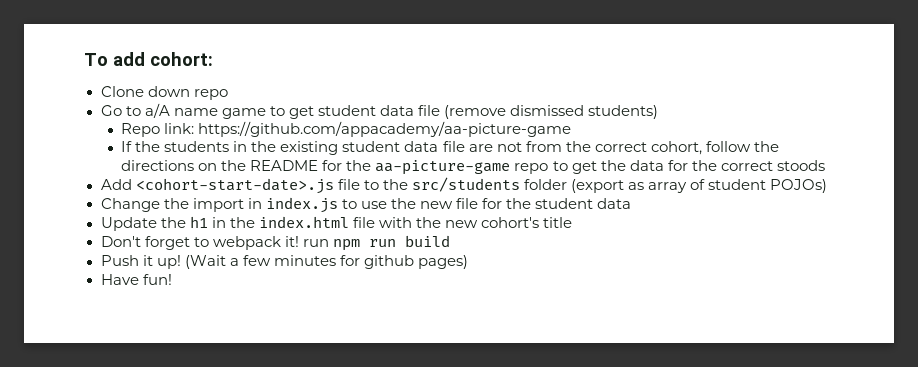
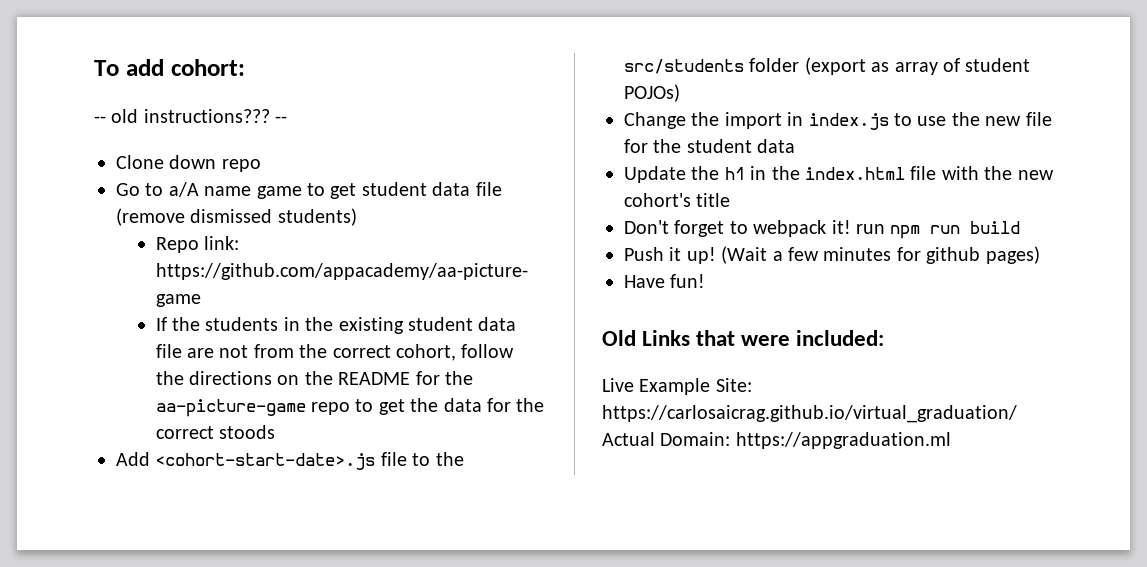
(213, 59) none -> [94,109,288,123] // -- old instructions??? --
(172, 279) none -> [602,330,885,346] [602,378,752,395] [602,405,1017,423] [602,432,951,449] // Old Links that were included: // Live Example Site: https://carlosaicrag.github.io/virtual_graduation/ Actual Domain: https://appgraduation.ml

